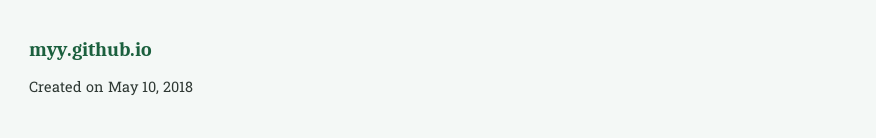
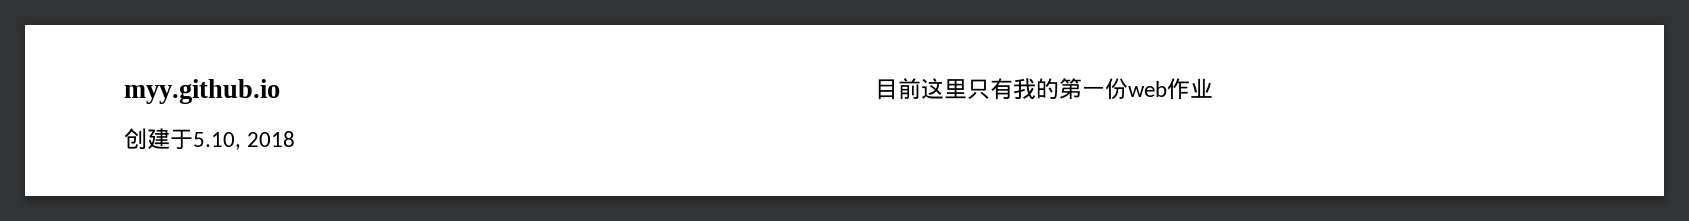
[29,80,193,96] Created on May 10, 2018 -> [124,128,296,150] [875,78,1213,100] 创建于5.10, 2018 // 目前这里只有我的第一份web作业

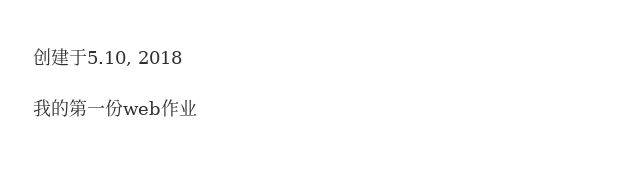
[124,79,280,104] myy.github.io // -> (33, 57) none
[875,78,1013,100] 目前这里只有 -> (182, 57) none

